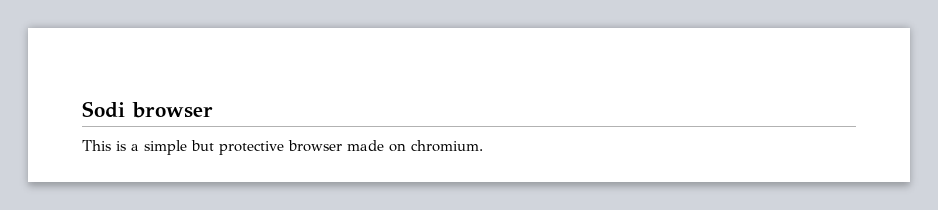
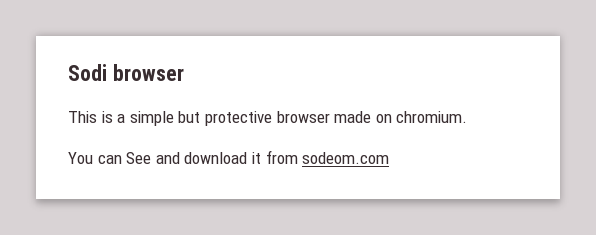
(483, 146) none -> [68,150,390,164] // You can See and download it from sodeom.com

